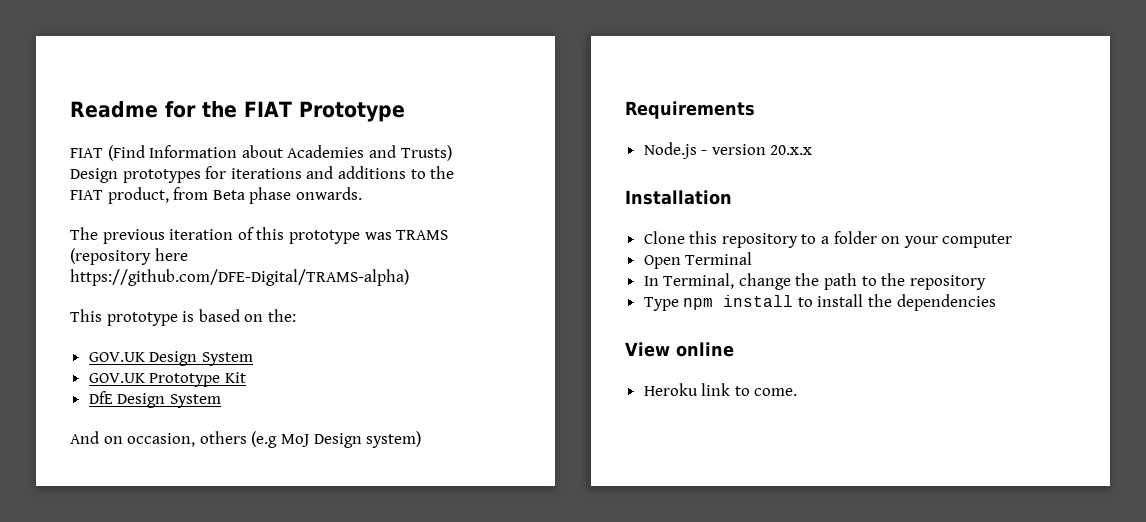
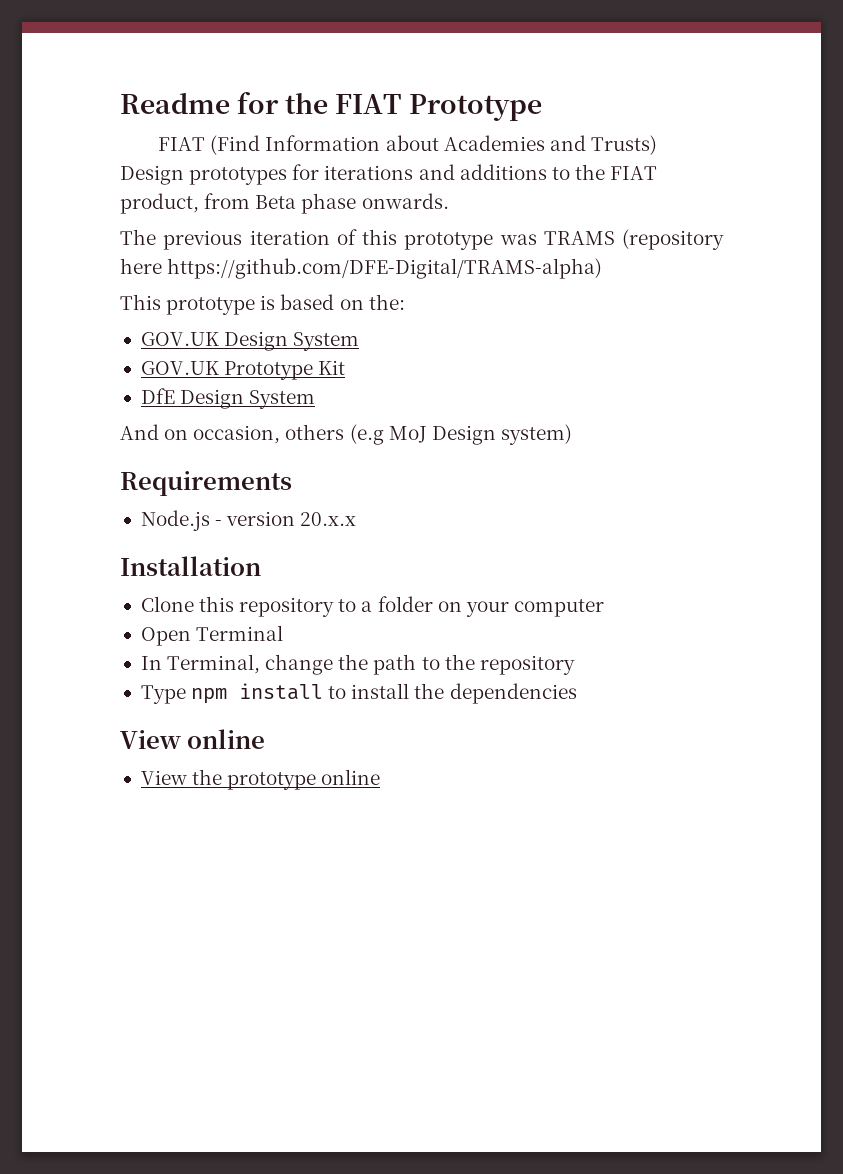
[643,383,798,396] Heroku link to come. -> [140,769,381,790] View the prototype online

